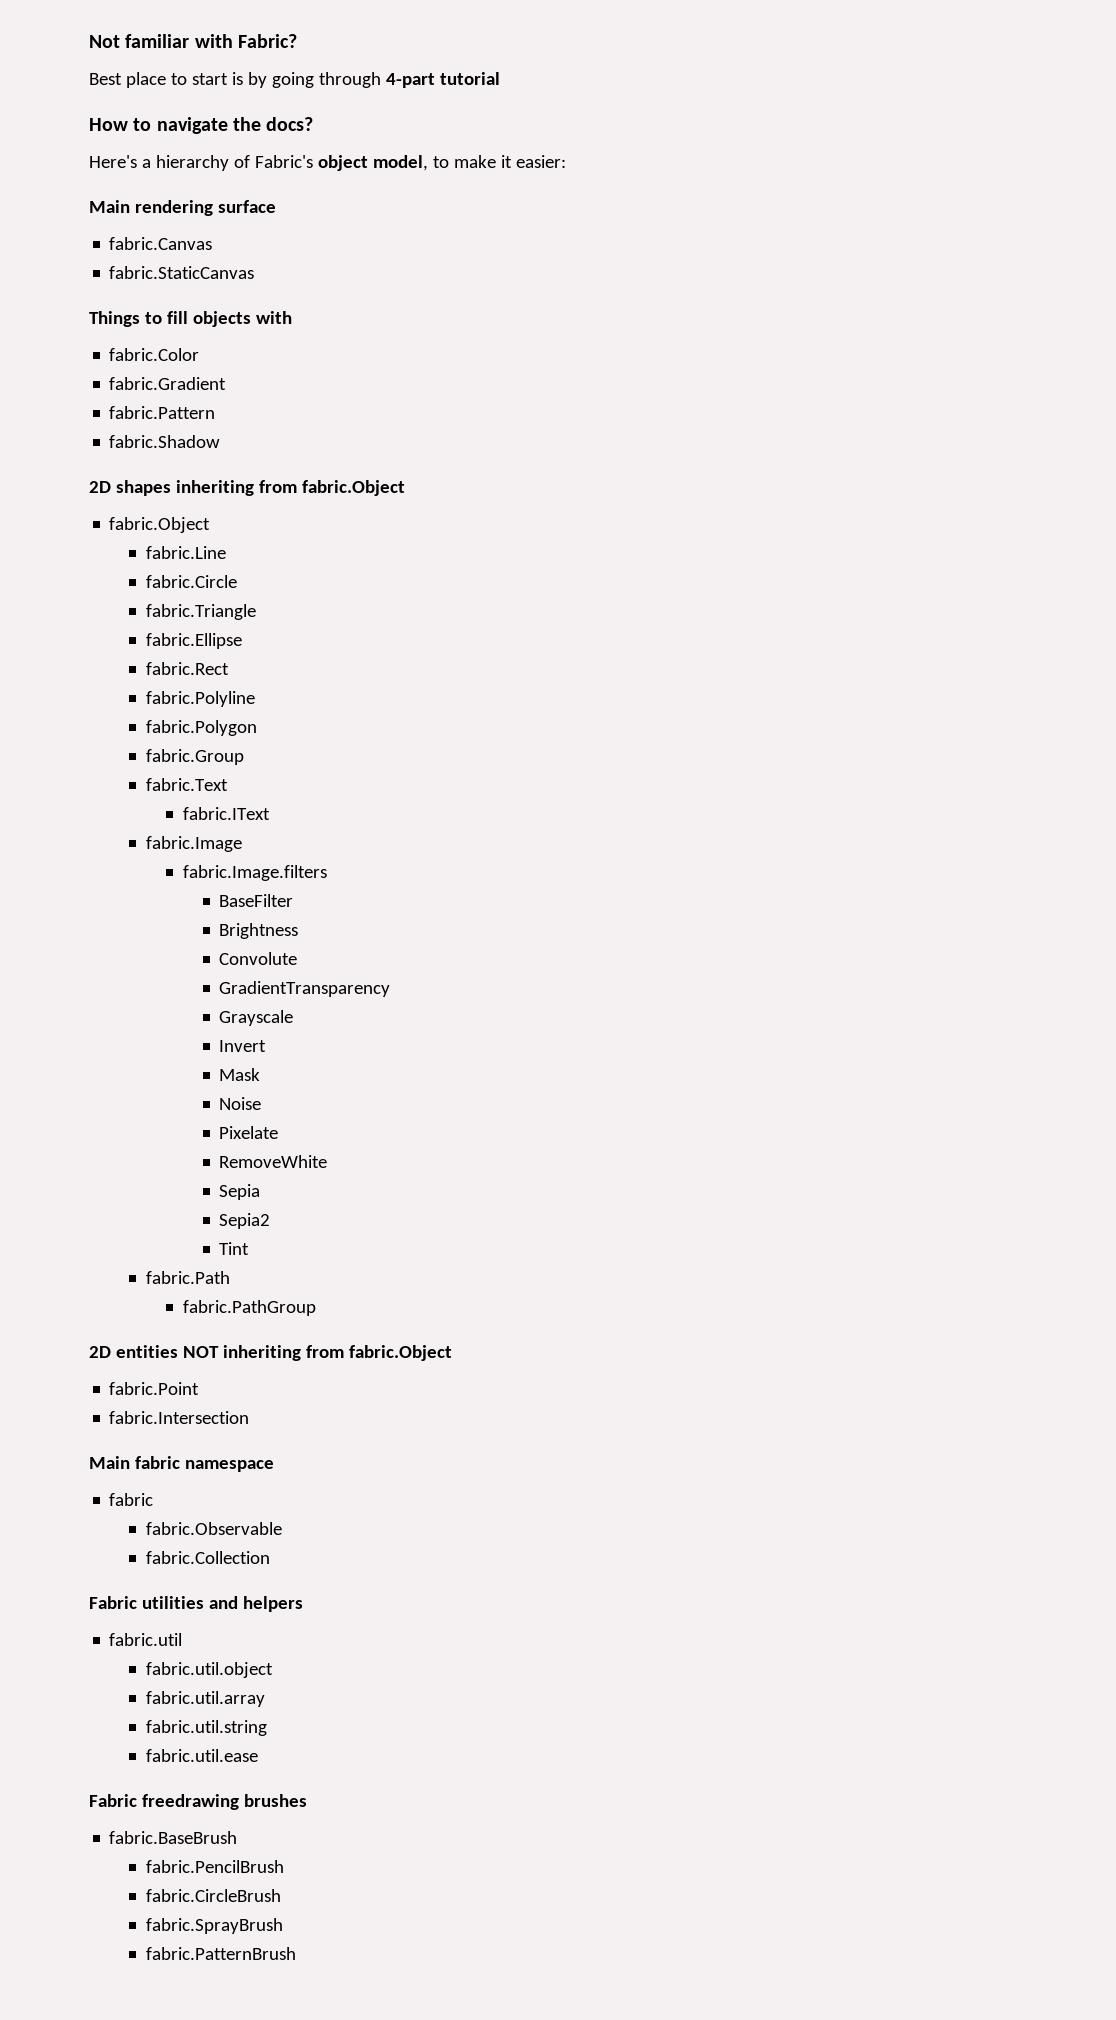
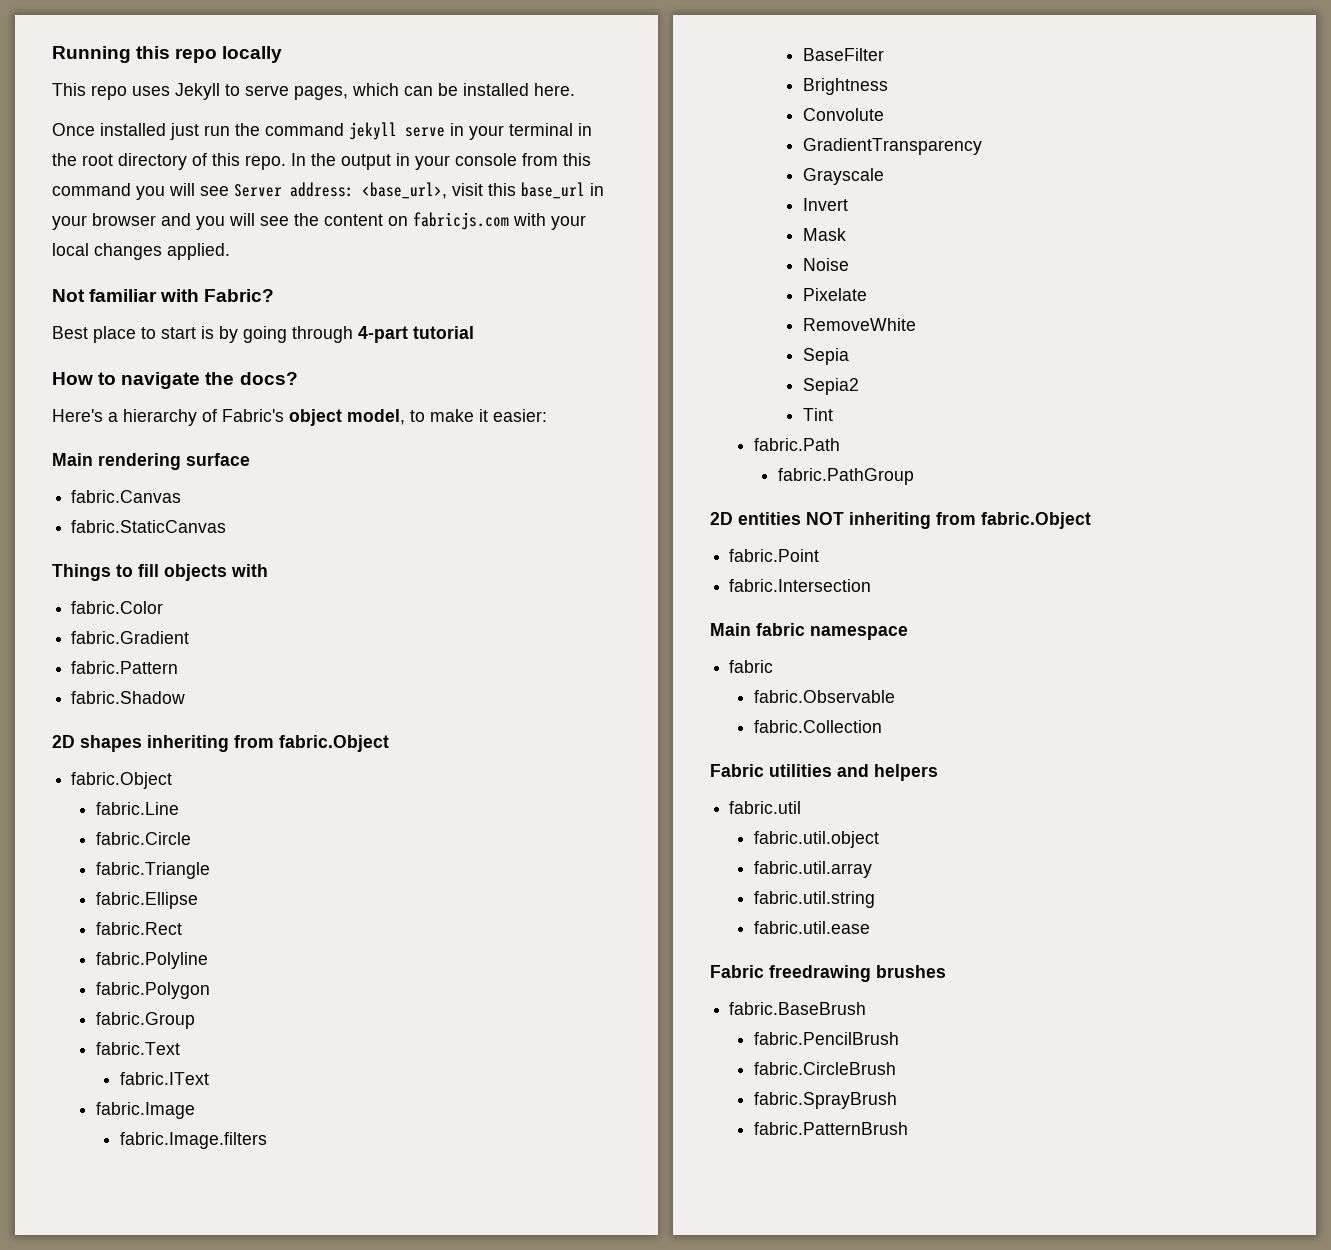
(89, 41) none -> [52,46,283,63] [52,83,575,100] [52,122,592,140] [52,153,591,170] [52,182,604,200] [52,212,586,230] [52,243,230,260] Running this repo locally // This repo uses Jekyll to serve pages, which can be installed here. // Once installed just run the command jekyll serve in your terminal in the root directory of this repo. In the output in your console from this command you will see Server address: <base_url>, visit this base_url in your browser and you will see the content on fabricjs.com with your local changes applied. //

